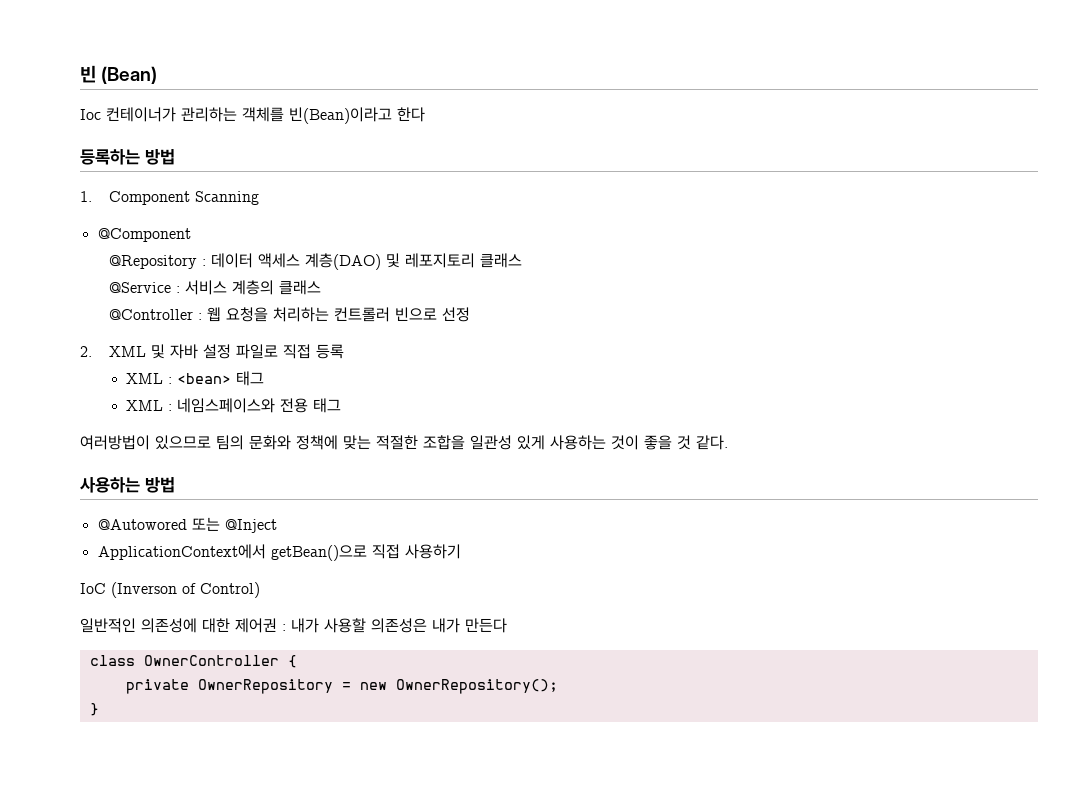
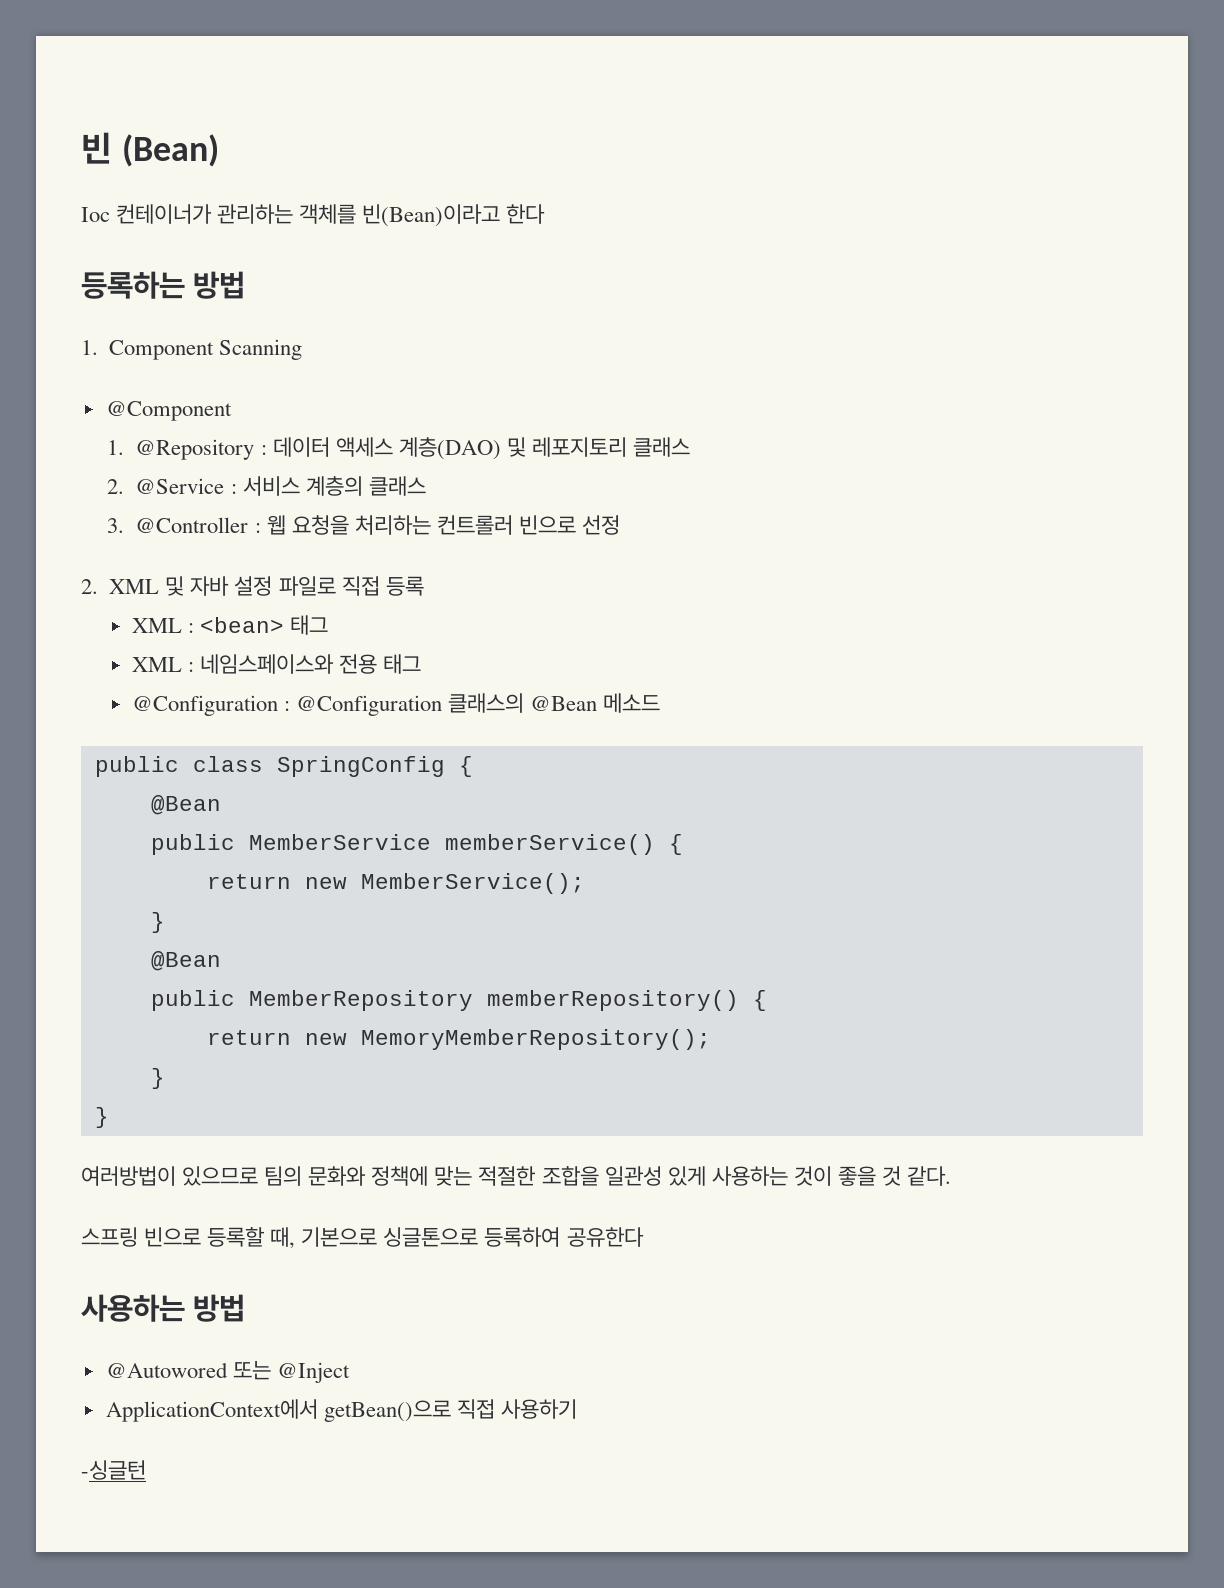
(191, 235) none -> [107,440,125,455] 1.
(522, 260) none -> [107,479,125,494] 2.
(321, 287) none -> [107,518,125,533] 3.
(342, 405) none -> [131,693,661,716] [94,756,473,777] [150,795,221,815] [150,834,683,855] [206,873,585,894] [150,912,165,933] [150,951,221,971] [150,990,767,1011] [206,1029,711,1050] [150,1068,165,1089] [94,1107,109,1128] // @Configuration : @Configuration 클래스의 @Bean 메소드 // public class SpringConfig { // @Bean // public MemberService memberService() { // return new MemberService(); // } // @Bean // public MemberRepository memberRepository() { // return new MemoryMemberRepository(); // } // }
(728, 442) none -> [81,1227,644,1249] // 스프링 빈으로 등록할 때, 기본으로 싱글톤으로 등록하여 공유한다
[80,582,260,598] [80,618,507,633] [89,655,297,668] [125,679,558,694] [89,703,99,716] IoC (Inverson of Control) // 일반적인 의존성에 대한 제어권 : 내가 사용할 의존성은 내가 만든다 // class OwnerController { // private OwnerRepository = new OwnerRepository(); // } -> [81,1460,146,1480] -싱글턴

